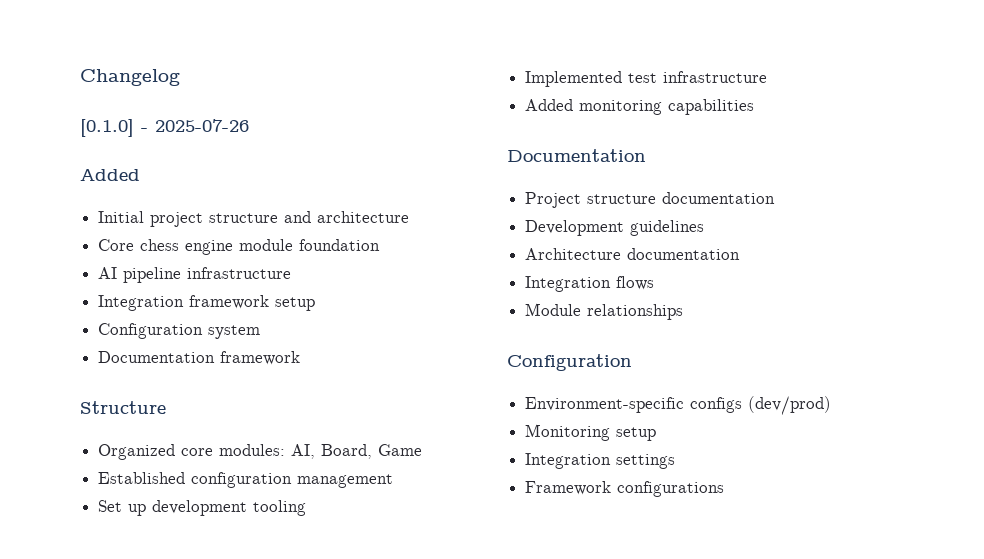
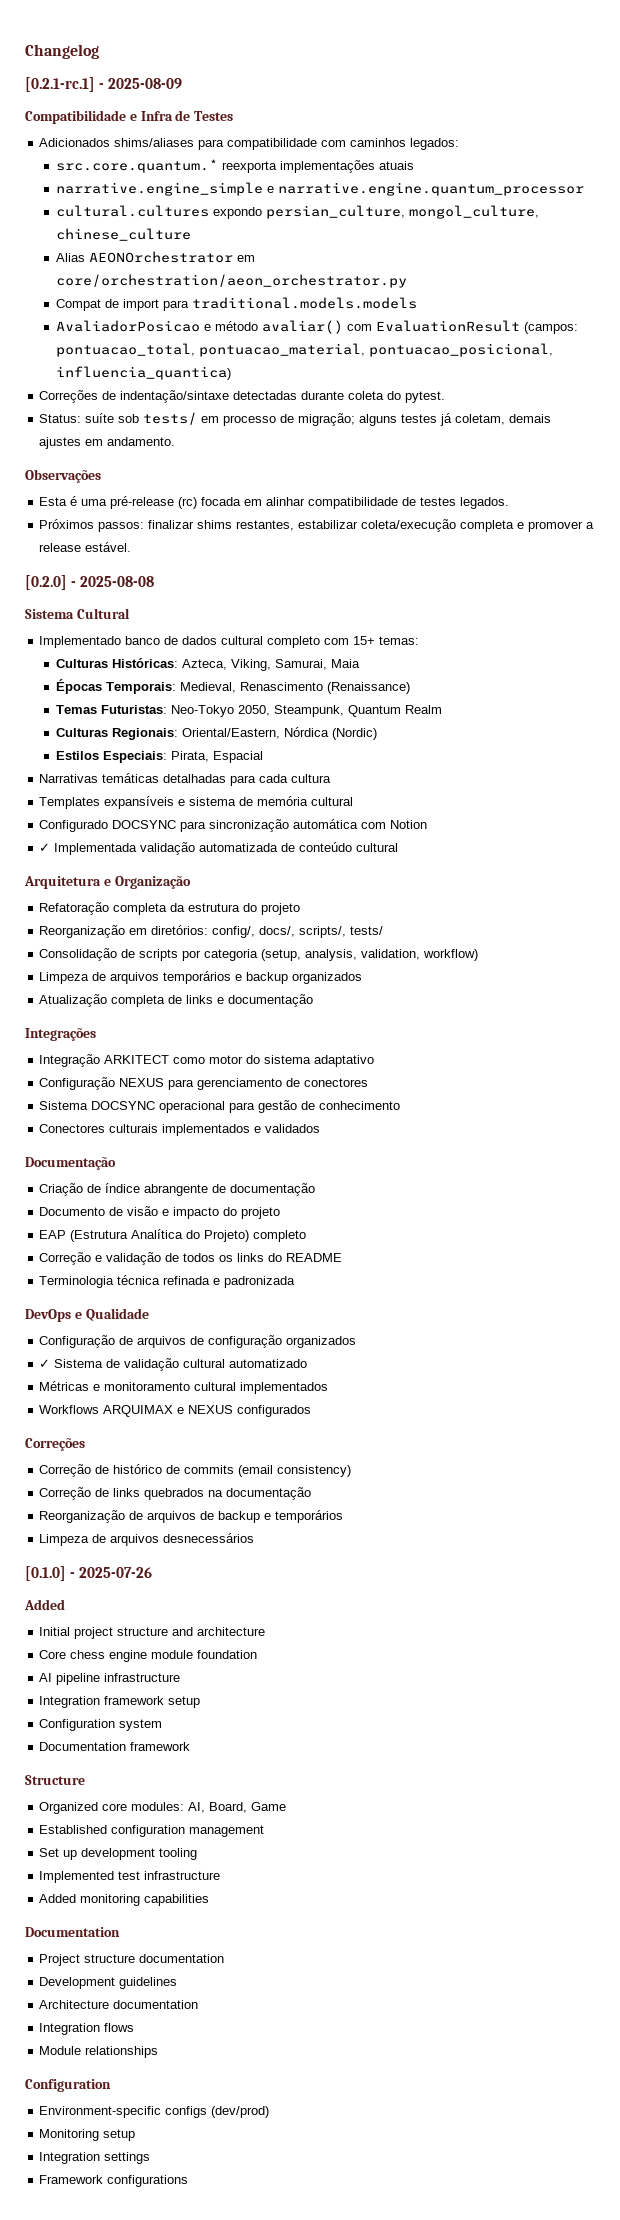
(180, 77) none -> [25,77,182,92] [25,110,234,124] [39,138,460,150] [55,159,414,173] [55,182,584,196] [55,205,539,219] [55,228,191,241] [55,251,255,263] [55,274,407,288] [55,297,417,311] [55,320,578,334] [55,343,553,357] [55,366,231,380] [39,390,446,403] [39,412,552,426] [39,437,176,449] [25,469,101,483] [39,496,510,509] [39,519,595,532] [39,542,132,552] [25,575,154,590] [25,608,130,619] [39,636,420,648] [55,658,360,671] [55,679,410,694] [55,705,442,717] [55,727,377,740] [55,751,263,763] [39,773,332,786] [39,796,354,809] [39,819,428,832] [39,842,399,855] [24,876,191,889] [39,902,301,915] [39,925,384,938] [39,948,479,961] [39,971,363,984] [39,994,314,1007] [25,1028,96,1041] [39,1054,375,1067] [39,1077,369,1090] [39,1100,401,1113] [39,1124,321,1136] [25,1157,116,1170] [39,1183,316,1196] [39,1206,281,1219] [39,1229,307,1242] [39,1252,343,1265] [39,1275,296,1288] [25,1308,149,1322] [39,1335,357,1348] [39,1358,308,1371] [39,1381,329,1394] [39,1405,312,1417] [25,1438,85,1451] [39,1464,352,1477] [39,1487,312,1500] [39,1510,344,1523] [39,1533,255,1546] // [0.2.1-rc.1] - 2025-08-09 // Compatibilidade e Infra de Testes // Adicionados shims/aliases para compatibilidade com caminhos legados: // src.core.quantum.* reexporta implementações atuais // narrative.engine_simple e narrative.engine.quantum_processor // cultural.cultures expondo persian_culture, mongol_culture, chinese_culture // Alias AEONOrchestrator em core/orchestration/aeon_orchestrator.py // Compat de import para traditional.models.models // AvaliadorPosicao e método avaliar() com EvaluationResult (campos: pontuacao_total, pontuacao_material, pontuacao_posicional, influencia_quantica) // Correções de indentação/sintaxe detectadas durante coleta do pytest. // Status: suíte sob tests/ em processo de migração; alguns testes já coletam, demais ajustes em andamento. // Observações // Esta é uma pré-release (rc) focada em alinhar compatibilidade de testes legados. // Próximos passos: finalizar shims restantes, estabilizar coleta/execução completa e promover a release estável. // [0.2.0] - 2025-08-08 // Sistema Cultural // Implementado banco de dados cultural completo com 15+ temas: // Culturas Históricas: Azteca, Viking, Samurai, Maia // Épocas Temporais: Medieval, Renascimento (Renaissance) // Temas Futuristas: Neo-Tokyo 2050, Steampunk, Quantum Realm // Culturas Regionais: Oriental/Eastern, Nórdica (Nordic) // Estilos Especiais: Pirata, Espacial // Narrativas temáticas detalhadas para cada cultura // Templates expansíveis e sistema de memória cultural // Configurado DOCSYNC para sincronização automática com Notion // ✓ Implementada validação automatizada de conteúdo cultural // Arquitetura e Organização // Refatoração completa da estrutura do projeto // Reorganização em diretórios: config/, docs/, scripts/, tests/ // Consolidação de scripts por categoria (setup, analysis, validation, workflow) // Limpeza de arquivos temporários e backup organizados // Atualização completa de links e documentação // Integrações // Integração ARKITECT como motor do sistema adaptativo // Configuração NEXUS para gerenciamento de conectores // Sistema DOCSYNC operacional para gestão de conhecimento // Conectores culturais implementados e validados // Documentação // Criação de índice abrangente de documentação // Documento de visão e impacto do projeto // EAP (Estrutura Analítica do Projeto) completo // Correção e validação de todos os links do README // Terminologia técnica refinada e padronizada // DevOps e Qualidade // Configuração de arquivos de configuração organizados // ✓ Sistema de validação cultural automatizado // Métricas e monitoramento cultural implementados // Workflows ARQUIMAX e NEXUS configurados // Correções // Correção de histórico de commits (email consistency) // Correção de links quebrados na documentação // Reorganização de arquivos de backup e temporários // Limpeza de arquivos desnecessários

